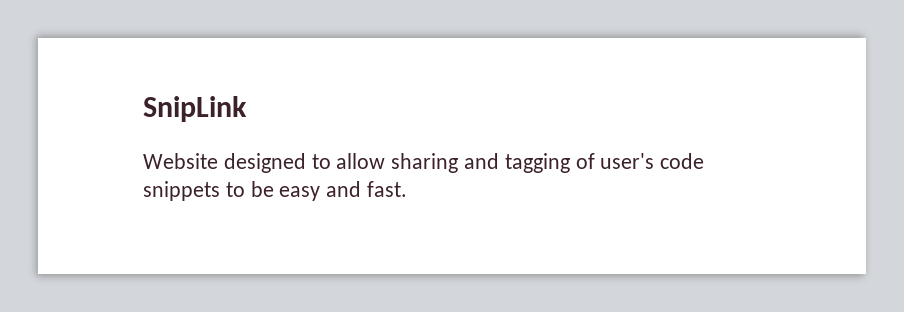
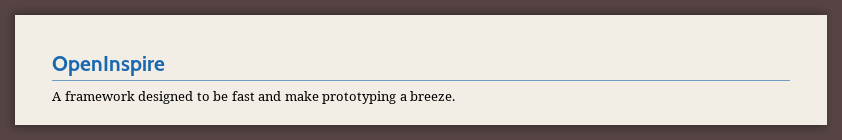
[143,96,247,122] [143,153,705,173] [143,181,408,201] SnipLink // Website designed to allow sharing and tagging of user's code snippets to be easy and fast. -> [52,56,165,76] [52,91,456,104] OpenInspire // A framework designed to be fast and make prototyping a breeze.

